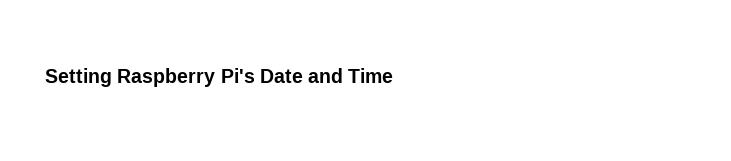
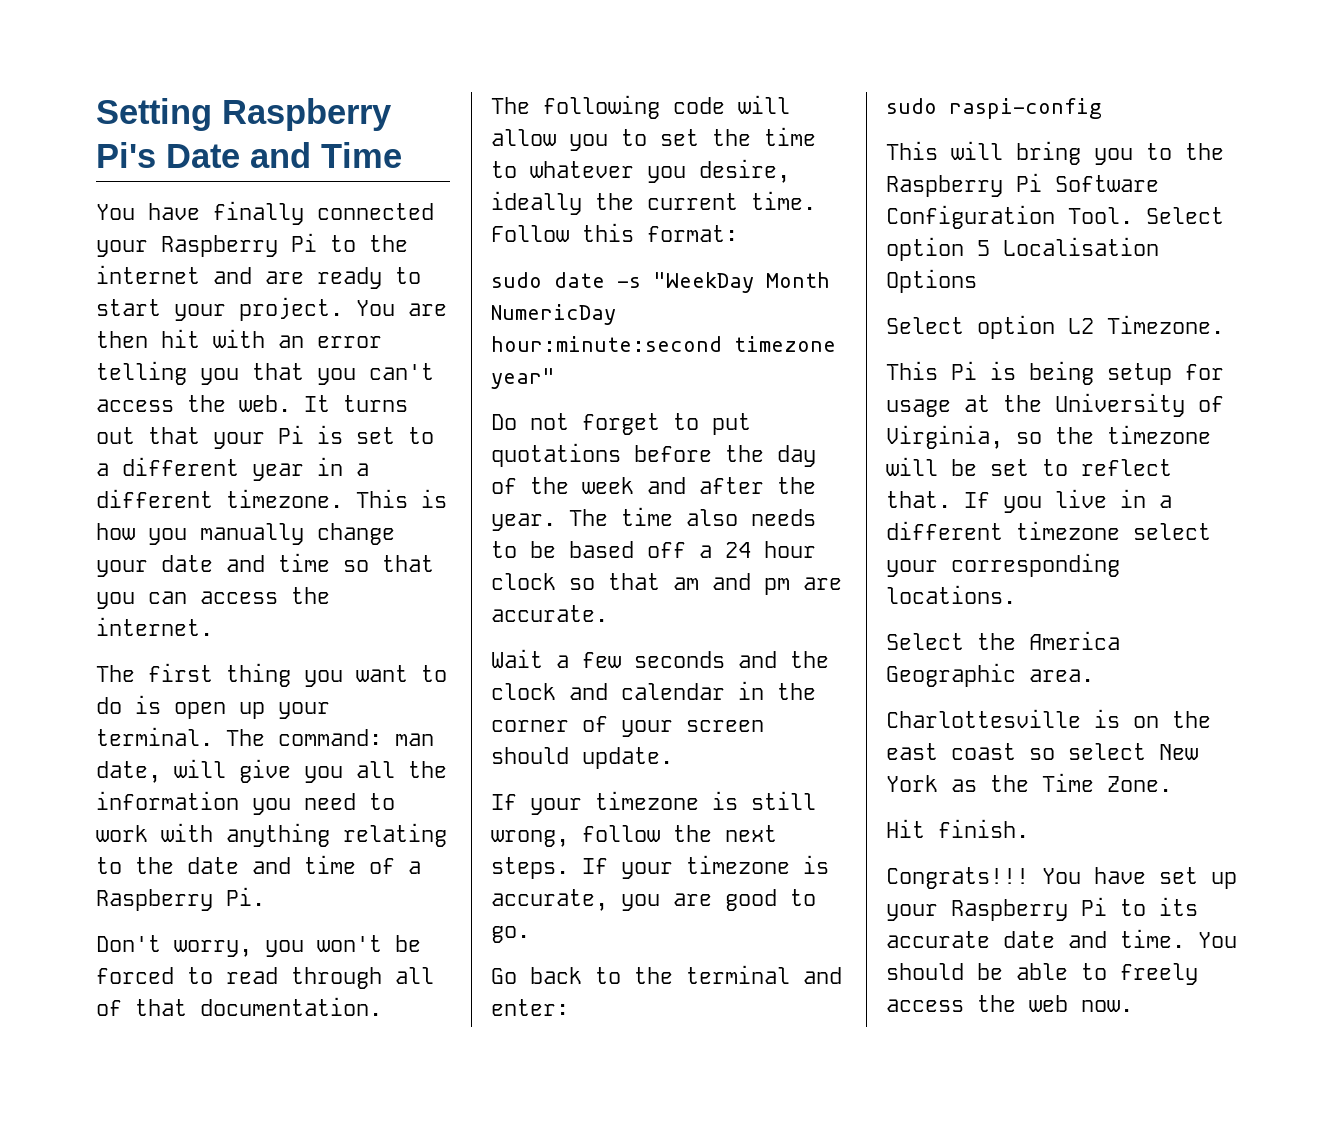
(394, 75) none -> [96,201,434,225] [96,233,408,257] [96,265,421,289] [96,297,447,321] [96,329,382,348] [96,361,434,385] [96,395,408,412] [96,425,434,449] [96,457,369,481] [96,489,447,508] [96,523,395,545] [96,553,434,577] [96,587,330,609] [96,617,213,636] [96,663,447,687] [96,695,330,719] [96,727,434,746] [96,759,447,783] [96,791,395,815] [96,823,447,847] [96,855,421,874] [96,887,265,911] [96,935,421,957] [96,967,434,989] [96,997,382,1016] [491,95,790,119] [491,127,816,151] [491,159,790,183] [491,191,816,215] [491,223,738,242] [491,272,830,293] [491,304,616,325] [491,336,836,352] [491,368,555,389] [491,413,751,435] [491,443,816,467] [491,477,816,494] [491,507,816,531] [491,541,816,558] [491,573,842,595] [491,605,608,622] [491,649,829,668] [491,681,816,700] [491,716,764,737] [491,747,673,769] [491,791,816,815] [491,825,777,847] [491,855,829,879] [491,889,816,911] [491,926,530,943] [491,965,842,984] [491,999,569,1016] [886,98,1102,119] [886,141,1224,165] [886,173,1159,197] [886,205,1224,229] [886,237,1159,261] [886,269,977,293] [886,315,1224,339] [886,361,1224,385] [886,393,1224,417] [886,425,1211,449] [886,457,1172,476] [886,489,1172,513] [886,521,1211,540] [886,553,1120,577] [886,585,1016,604] [886,631,1120,650] [886,663,1094,687] [886,709,1211,728] [886,743,1198,760] [886,773,1172,792] [886,819,1029,838] [886,867,1237,889] [886,897,1198,921] [886,929,1237,948] [886,963,1198,985] [886,995,1133,1012] // You have finally connected your Raspberry Pi to the internet and are ready to start your project. You are then hit with an error telling you that you can't access the web. It turns out that your Pi is set to a different year in a different timezone. This is how you manually change your date and time so that you can access the internet. // The first thing you want to do is open up your terminal. The command: man date, will give you all the information you need to work with anything relating to the date and time of a Raspberry Pi. // Don't worry, you won't be forced to read through all of that documentation. // The following code will allow you to set the time to whatever you desire, ideally the current time. Follow this format: // sudo date -s "WeekDay Month NumericDay hour:minute:second timezone year" // Do not forget to put quotations before the day of the week and after the year. The time also needs to be based off a 24 hour clock so that am and pm are accurate. // Wait a few seconds and the clock and calendar in the corner of your screen should update. // If your timezone is still wrong, follow the next steps. If your timezone is accurate, you are good to go. // Go back to the terminal and enter: // sudo raspi-config // This will bring you to the Raspberry Pi Software Configuration Tool. Select option 5 Localisation Options // Select option L2 Timezone. // This Pi is being setup for usage at the University of Virginia, so the timezone will be set to reflect that. If you live in a different timezone select your corresponding locations. // Select the America Geographic area. // Charlottesville is on the east coast so select New York as the Time Zone. // Hit finish. // Congrats!!! You have set up your Raspberry Pi to its accurate date and time. You should be able to freely access the web now.

